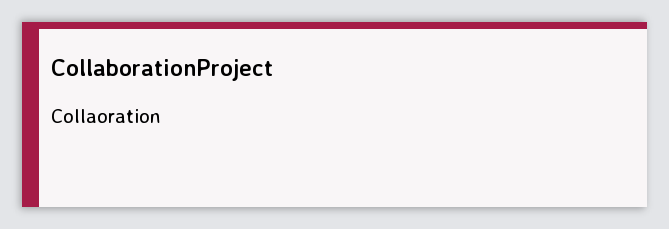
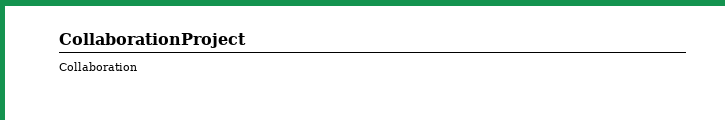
[51,109,160,123] Collaoration -> [59,62,137,71] Collaboration

